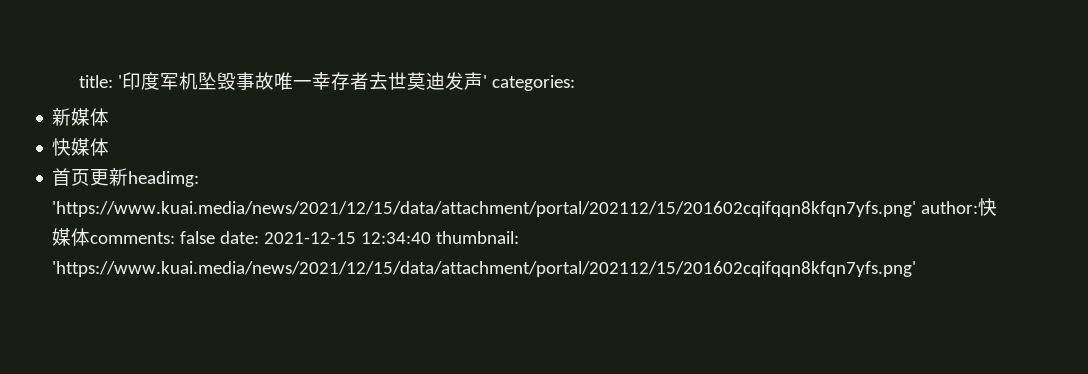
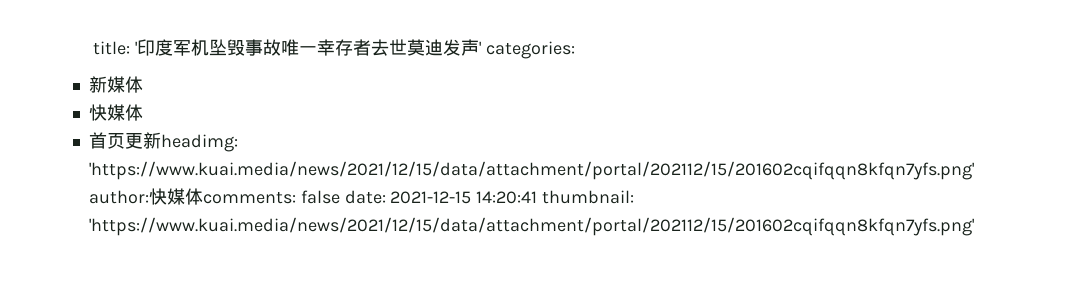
[361,232,432,244] 12:34:40 -> [476,191,538,204] 14:20:41

